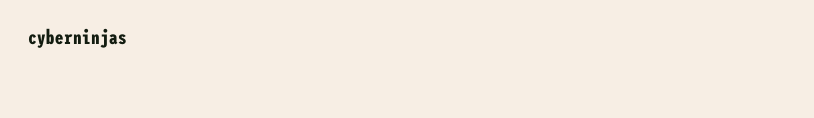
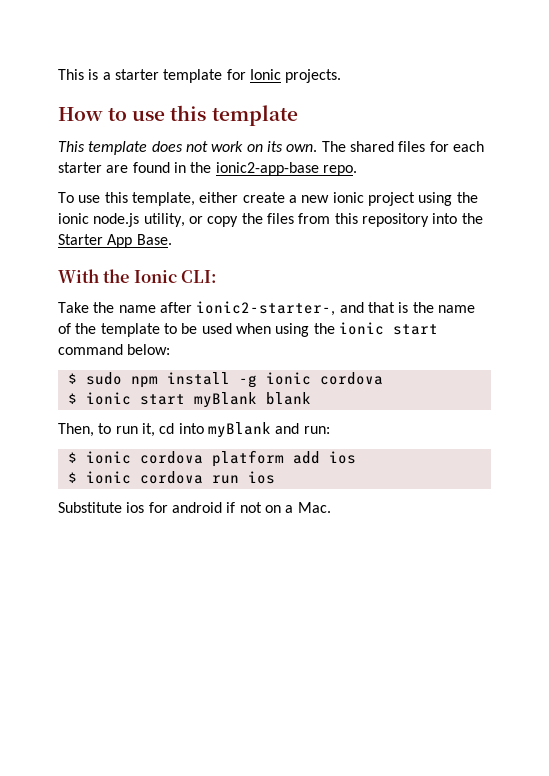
[28,28,127,48] cyberninjas -> [58,69,342,83] [58,105,298,126] [58,141,484,155] [58,162,357,176] [58,192,478,206] [58,213,483,227] [58,234,172,248] [58,269,218,283] [58,301,475,316] [58,322,438,337] [58,344,171,355] [67,372,383,388] [67,392,311,408] [58,422,330,438] [67,450,356,467] [67,471,275,484] [58,502,331,513] This is a starter template for Ionic projects. // How to use this template // This template does not work on its own. The shared files for each starter are found in the ionic2-app-base repo. // To use this template, either create a new ionic project using the ionic node.js utility, or copy the files from this repository into the Starter App Base. // With the Ionic CLI: // Take the name after ionic2-starter-, and that is the name of the template to be used when using the ionic start command below: // $ sudo npm install -g ionic cordova // $ ionic start myBlank blank // Then, to run it, cd into myBlank and run: // $ ionic cordova platform add ios // $ ionic cordova run ios // Substitute ios for android if not on a Mac.

